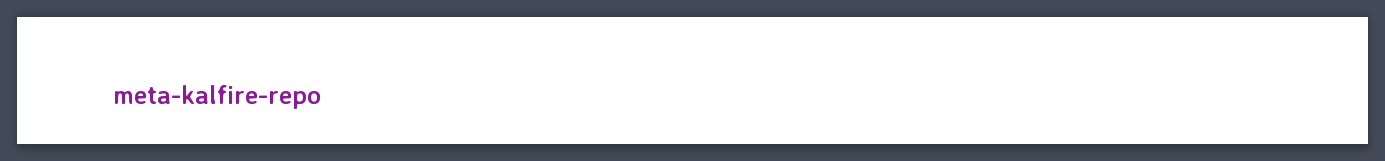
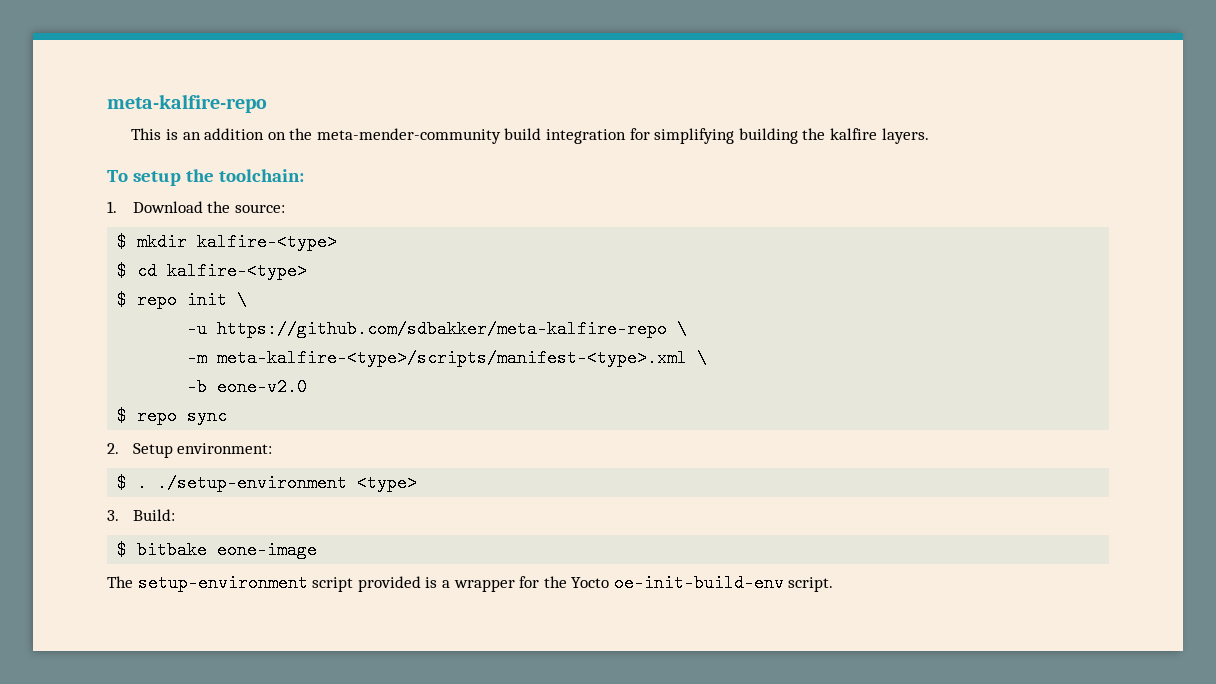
(321, 97) none -> [131,128,929,144] [107,169,304,186] [107,201,285,213] [117,233,338,251] [117,262,308,280] [117,291,248,309] [187,320,688,338] [187,349,708,367] [187,378,308,396] [117,407,228,425] [107,443,273,458] [117,474,418,492] [107,509,175,521] [117,541,318,559] [107,574,834,592] // This is an addition on the meta-mender-community build integration for simplifying building the kalfire layers. // To setup the toolchain: // 1. Download the source: // $ mkdir kalfire-<type> // $ cd kalfire-<type> // $ repo init \ // -u https://github.com/sdbakker/meta-kalfire-repo \ // -m meta-kalfire-<type>/scripts/manifest-<type>.xml \ // -b eone-v2.0 // $ repo sync // 2. Setup environment: // $ . ./setup-environment <type> // 3. Build: // $ bitbake eone-image // The setup-environment script provided is a wrapper for the Yocto oe-init-build-env script.

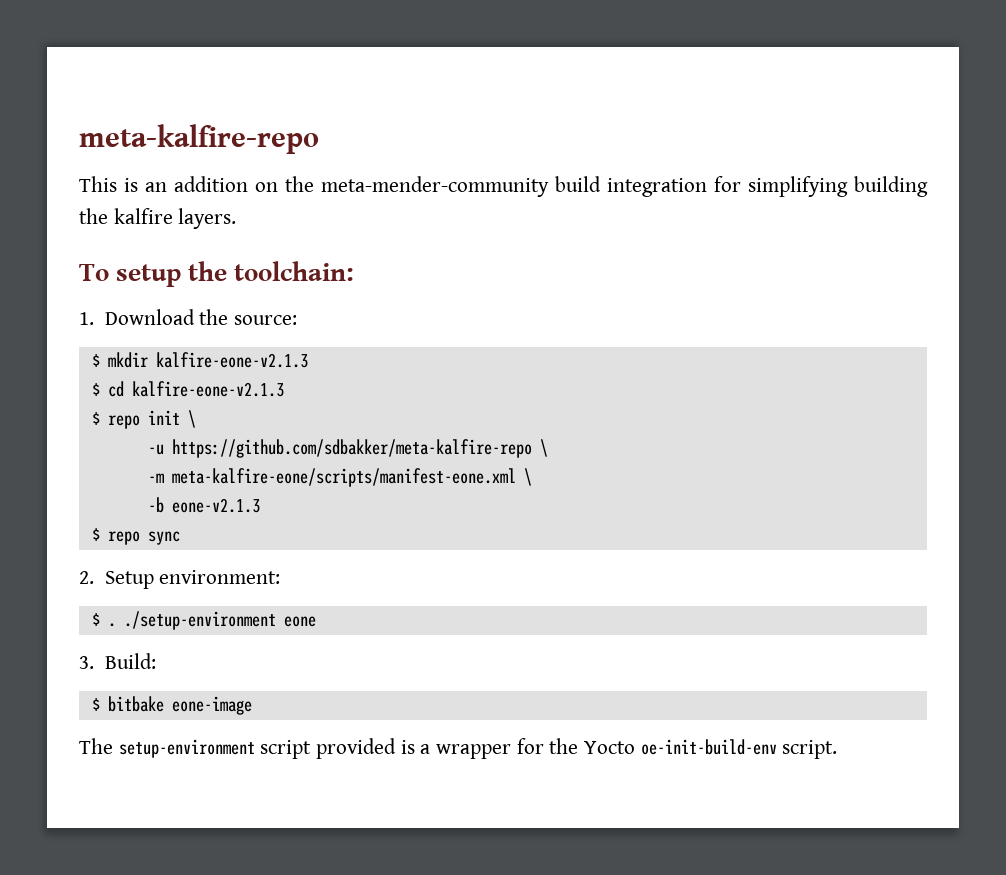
[197,233,338,251] kalfire-<type> -> [155,352,308,368] kalfire-eone-v2.1.3
[167,262,308,280] kalfire-<type> -> [131,381,284,397] kalfire-eone-v2.1.3
[217,349,688,367] meta-kalfire-<type>/scripts/manifest-<type>.xml -> [171,468,516,487] meta-kalfire-eone/scripts/manifest-eone.xml
[217,378,308,396] eone-v2.0 -> [171,498,260,513] eone-v2.1.3
[357,474,418,492] <type> -> [283,616,316,627] eone

